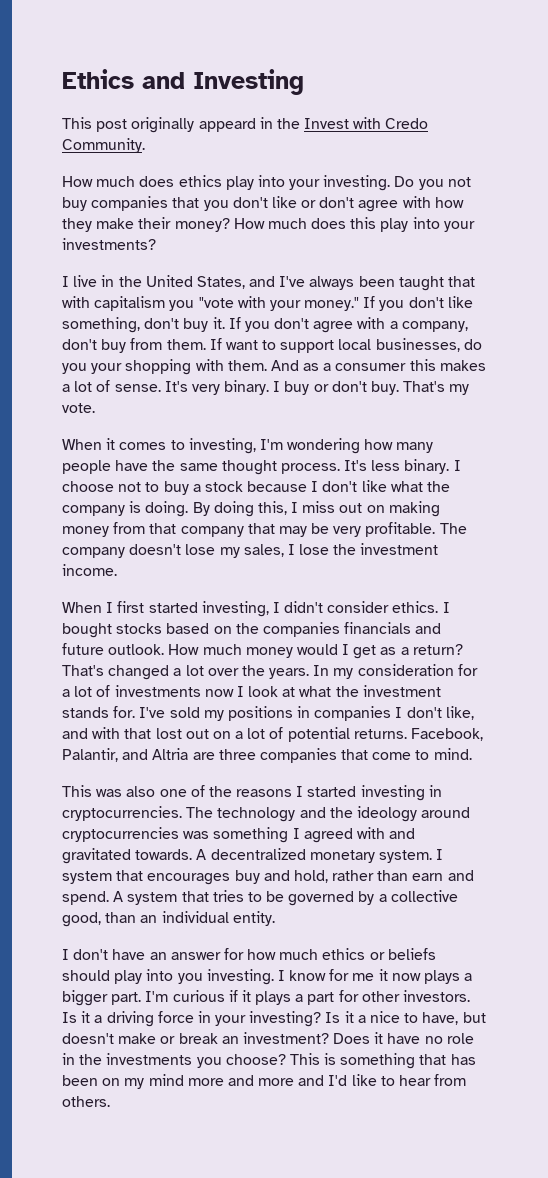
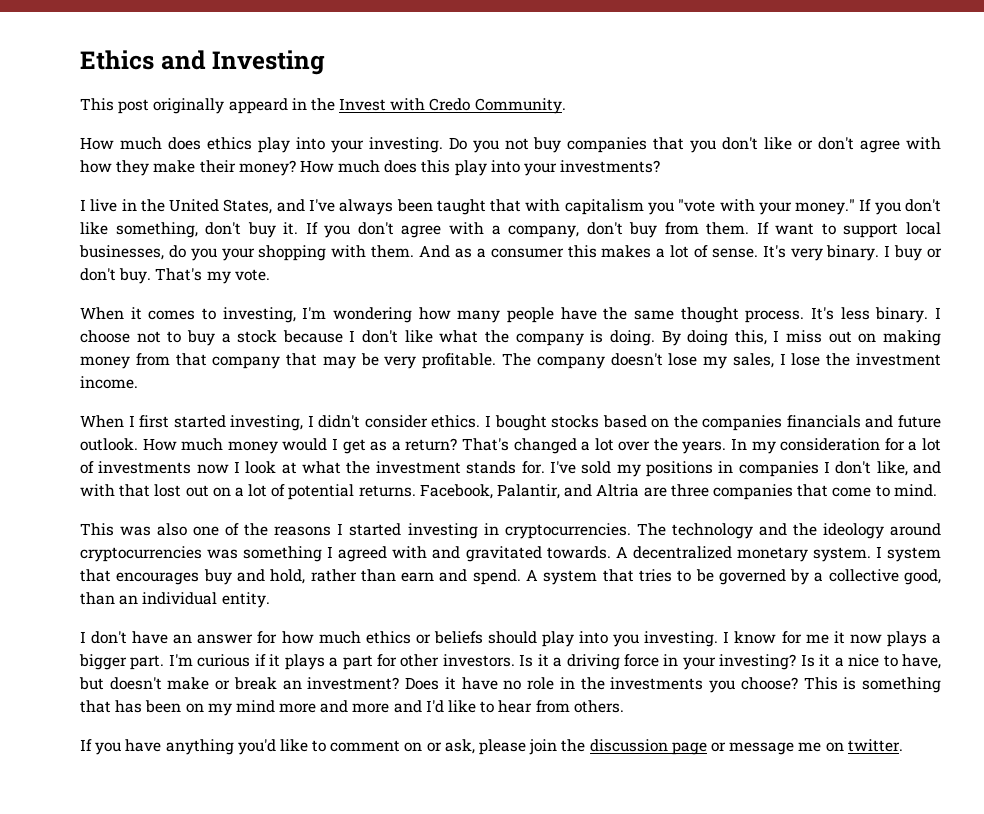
(110, 1101) none -> [80,739,903,755] // If you have anything you'd like to comment on or ask, please join the discussion page or message me on twitter.

